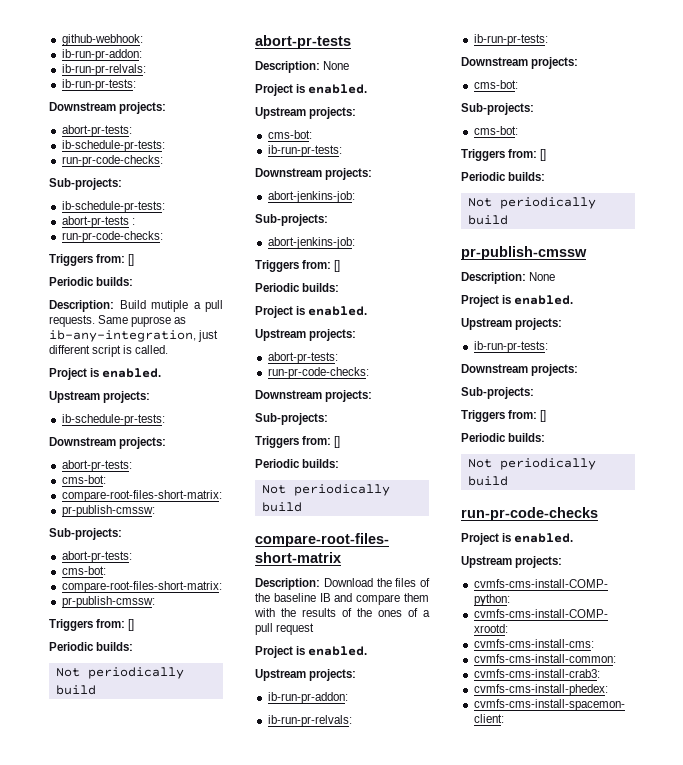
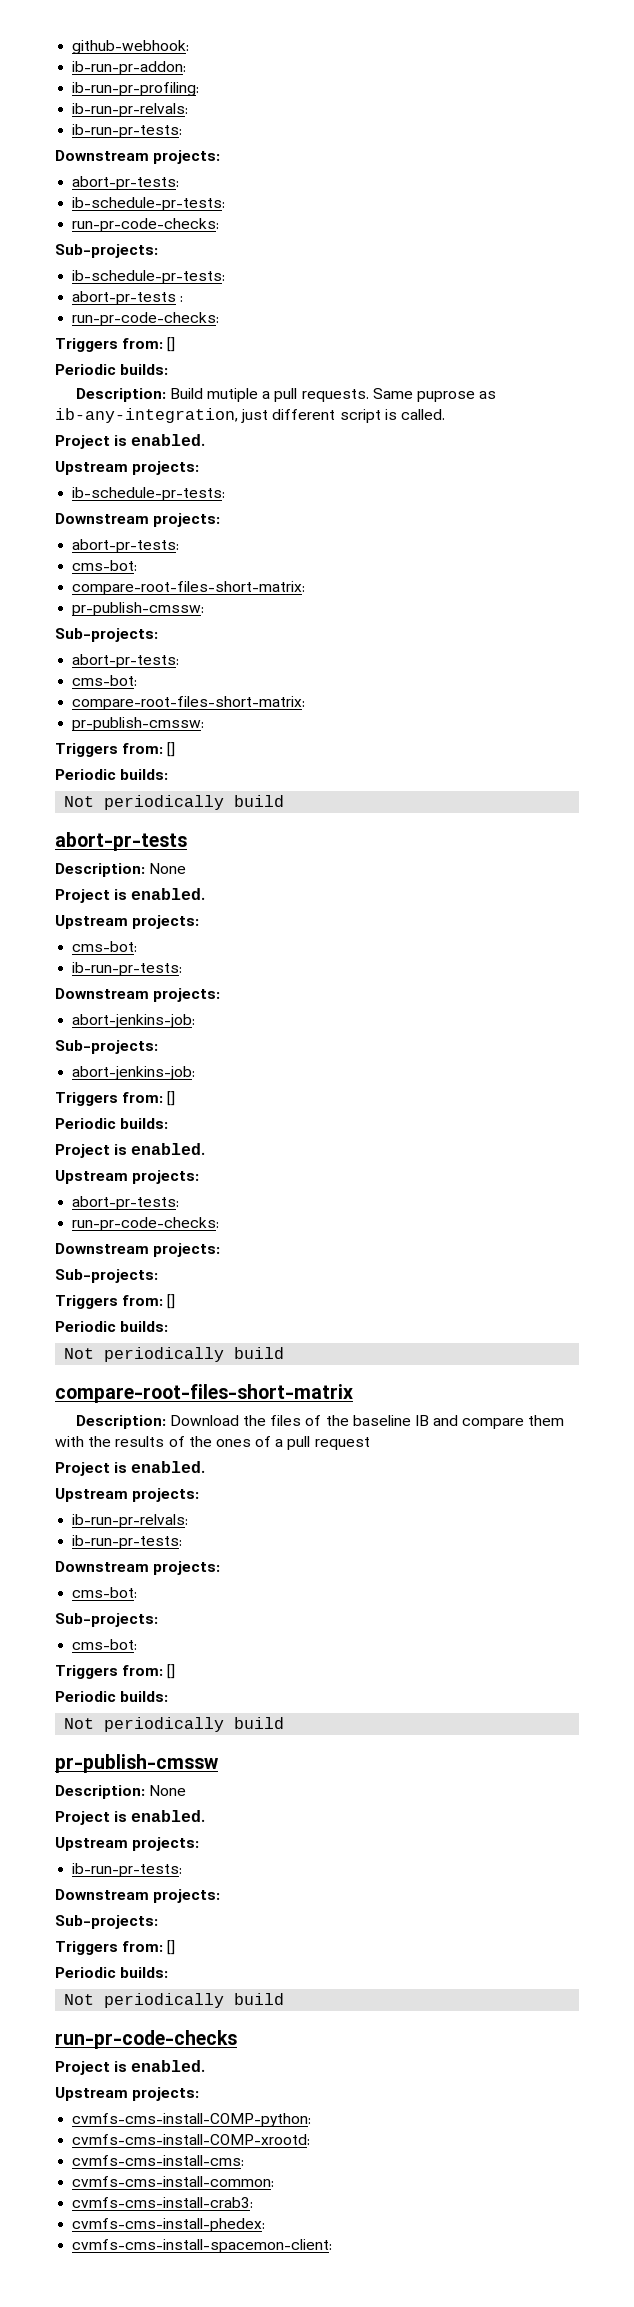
(142, 55) none -> [72,82,200,96] // ib-run-pr-profiling:
[267,692,348,704] // ib-run-pr-addon: -> (200, 1495) none

